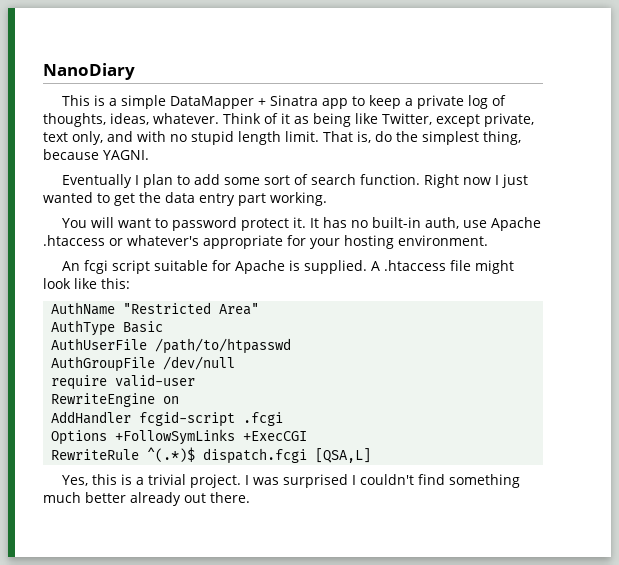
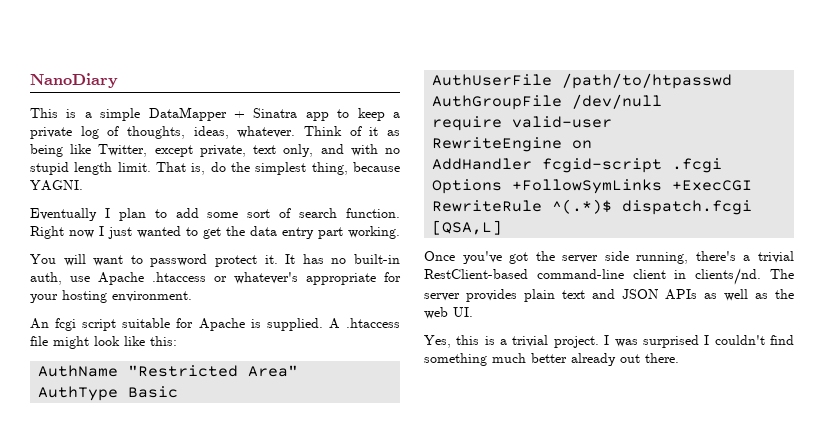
(372, 455) none -> [424,251,794,264] [424,268,794,285] [424,289,794,302] [424,307,473,319] // Once you've got the server side running, there's a trivial RestClient-based command-line client in clients/nd. The server provides plain text and JSON APIs as well as the web UI.

